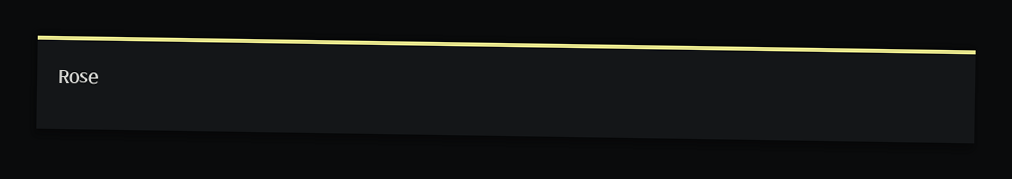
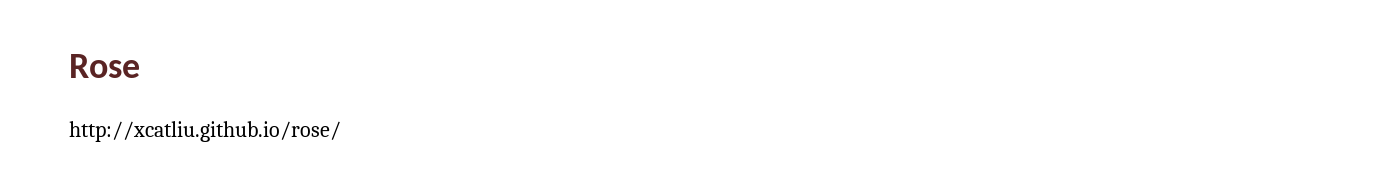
(99, 77) none -> [69,121,341,142] // http://xcatliu.github.io/rose/

